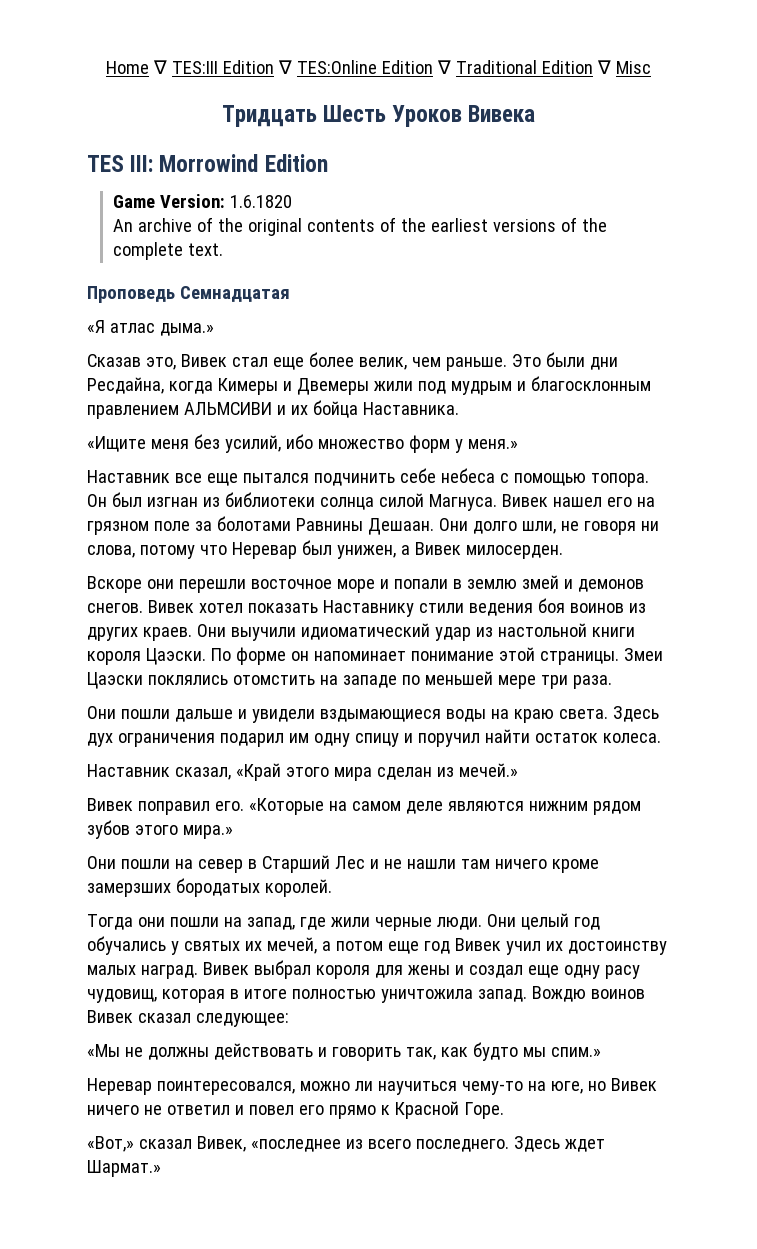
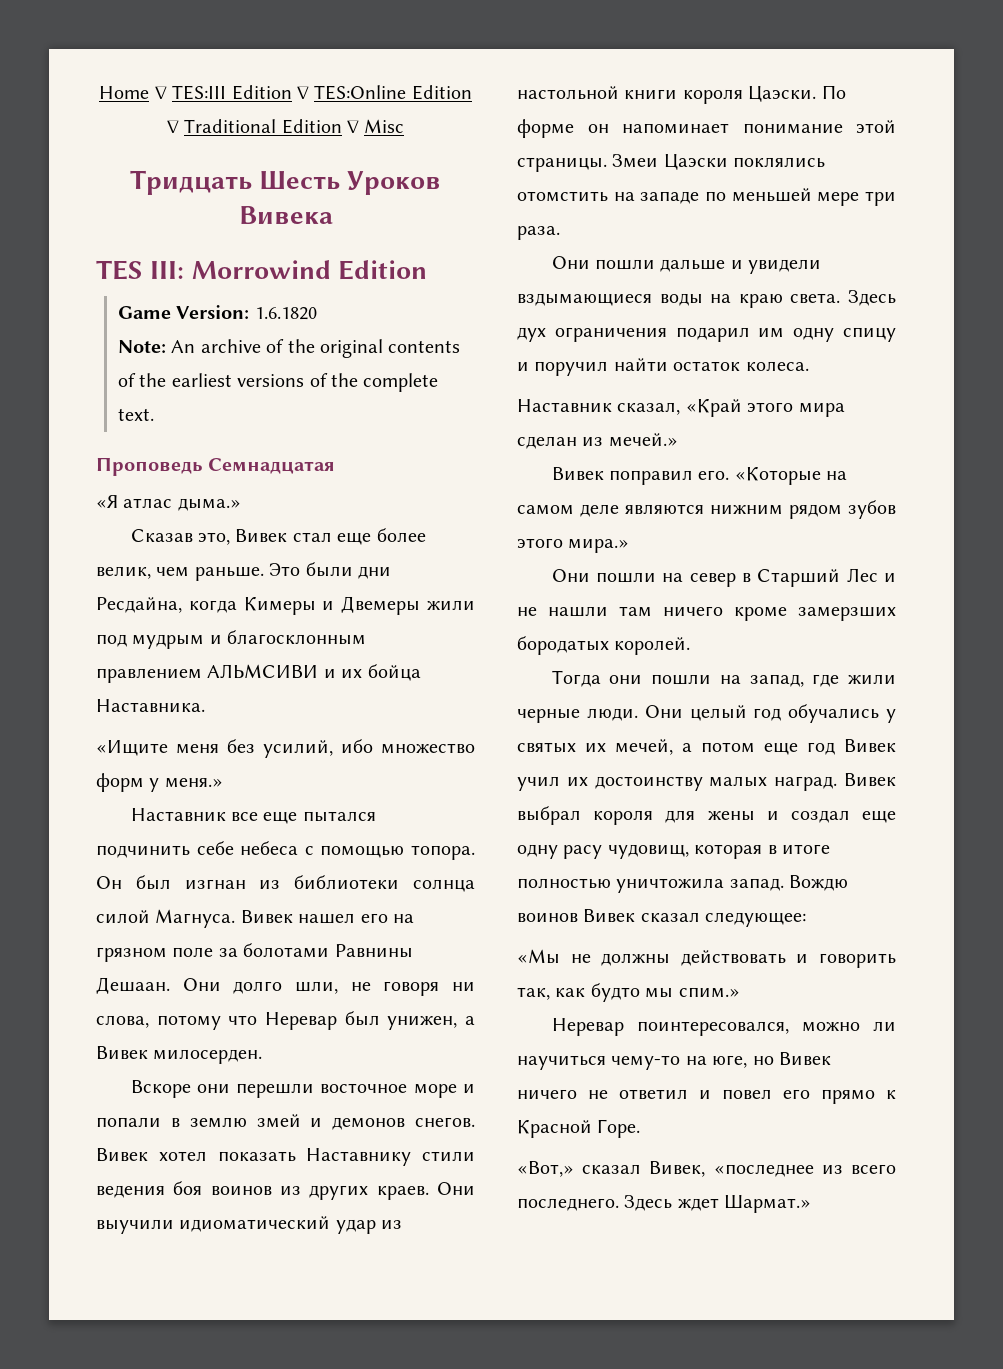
(293, 201) none -> [118,340,167,353] Note:

